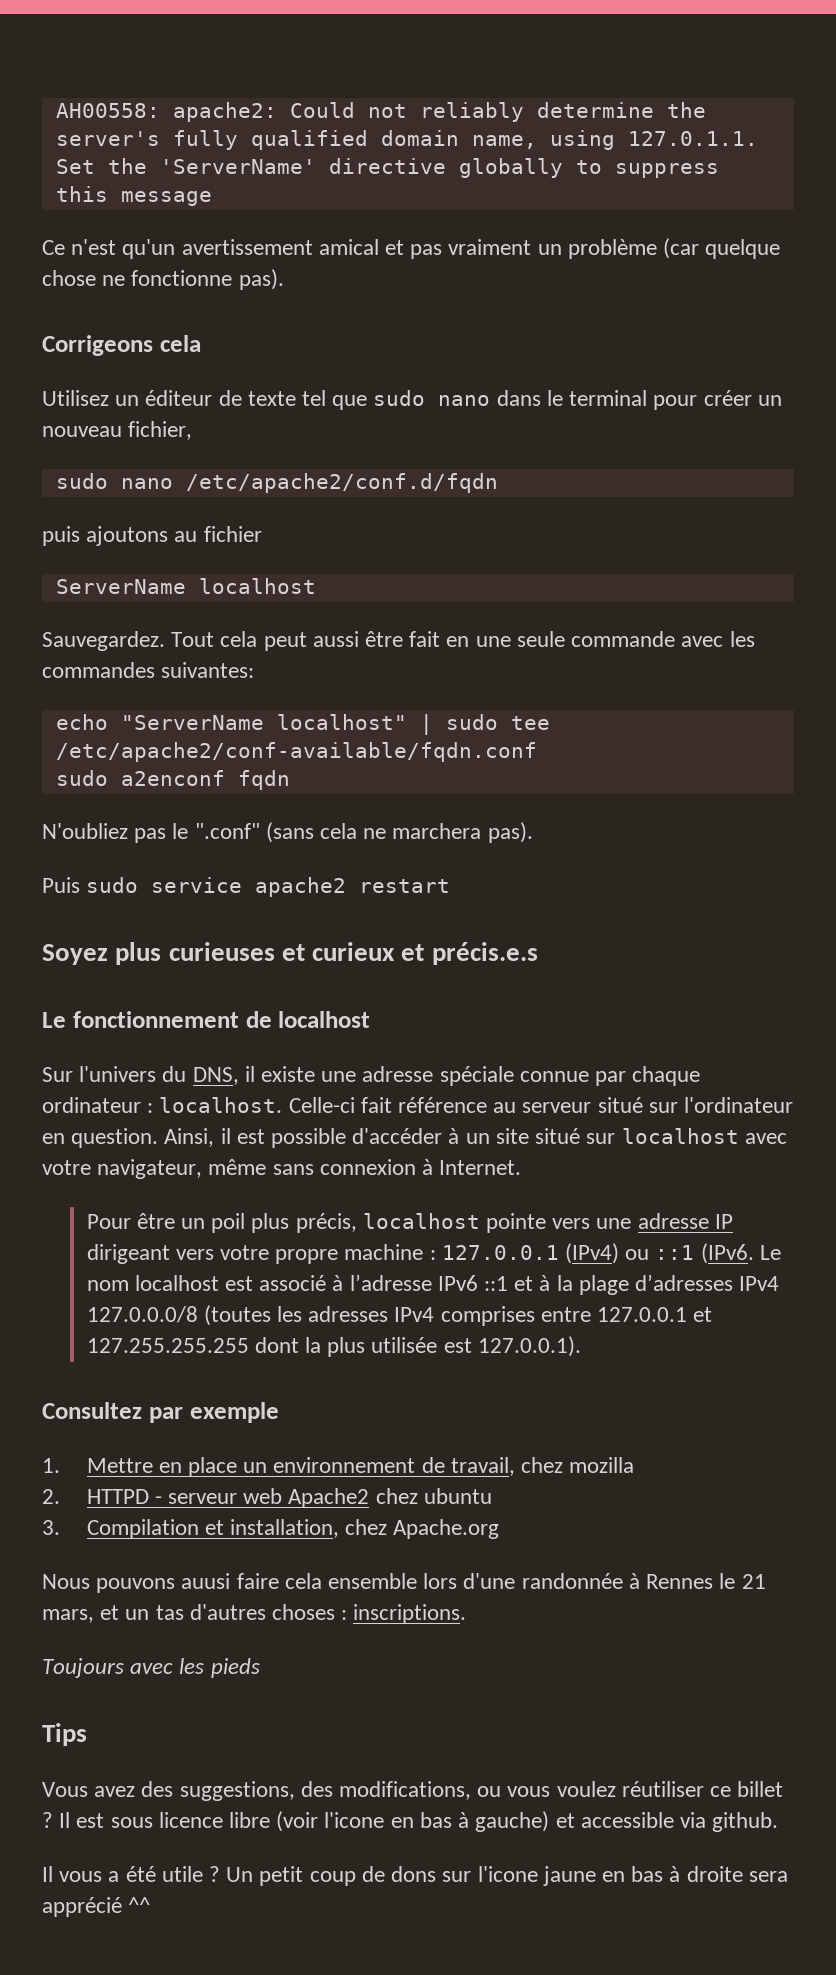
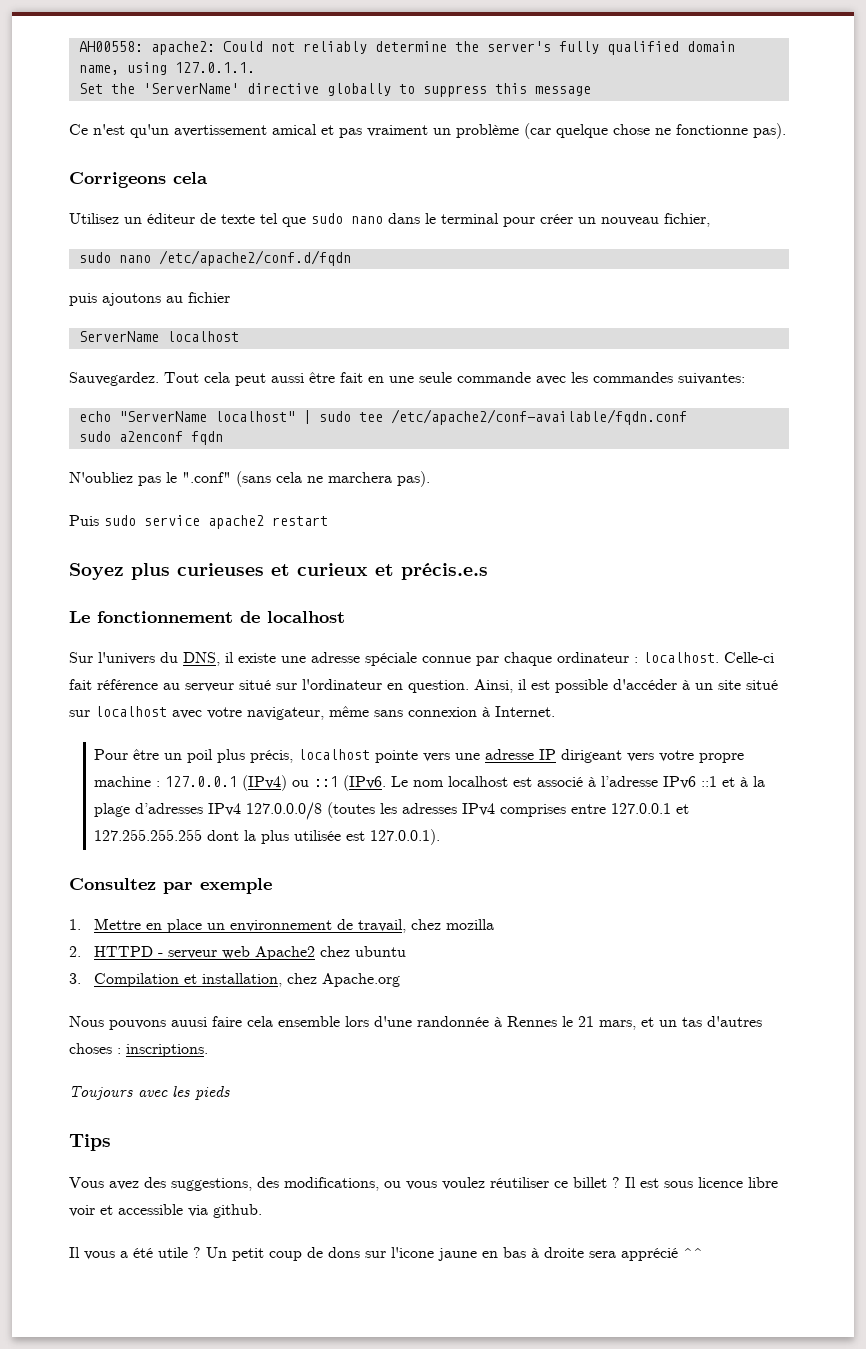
[276,1811,550,1832] (voir l'icone en bas à gauche) -> [69,1205,95,1217] voir

